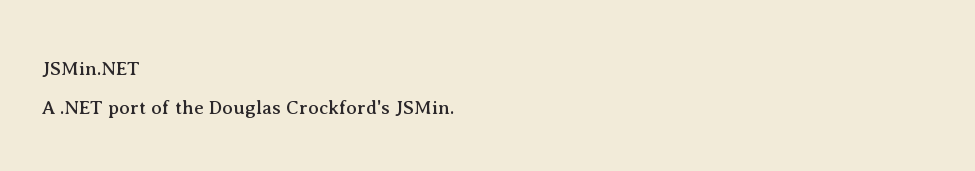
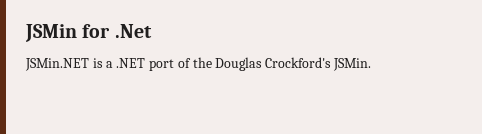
(42, 69) none -> [25,24,152,42] JSMin for .Net //
[42,101,55,114] // A -> [92,58,113,68] is a

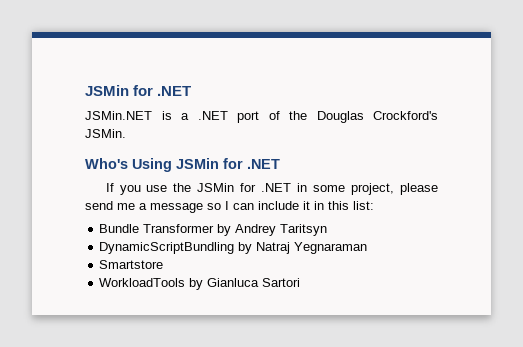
[25,24,152,42] JSMin for .Net -> [85,85,192,96] JSMin for .NET
(372, 64) none -> [85,158,280,172] [105,183,438,195] [85,201,374,213] [99,224,328,236] [99,242,368,254] [99,260,164,269] [99,278,301,290] // Who's Using JSMin for .NET // If you use the JSMin for .NET in some project, please send me a message so I can include it in this list: // Bundle Transformer by Andrey Taritsyn // DynamicScriptBundling by Natraj Yegnaraman // Smartstore // WorkloadTools by Gianluca Sartori

